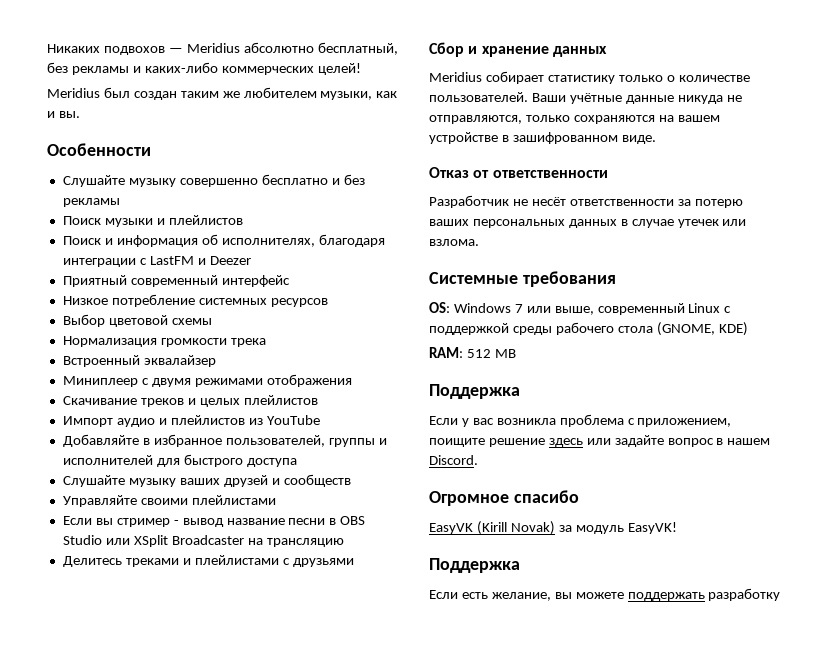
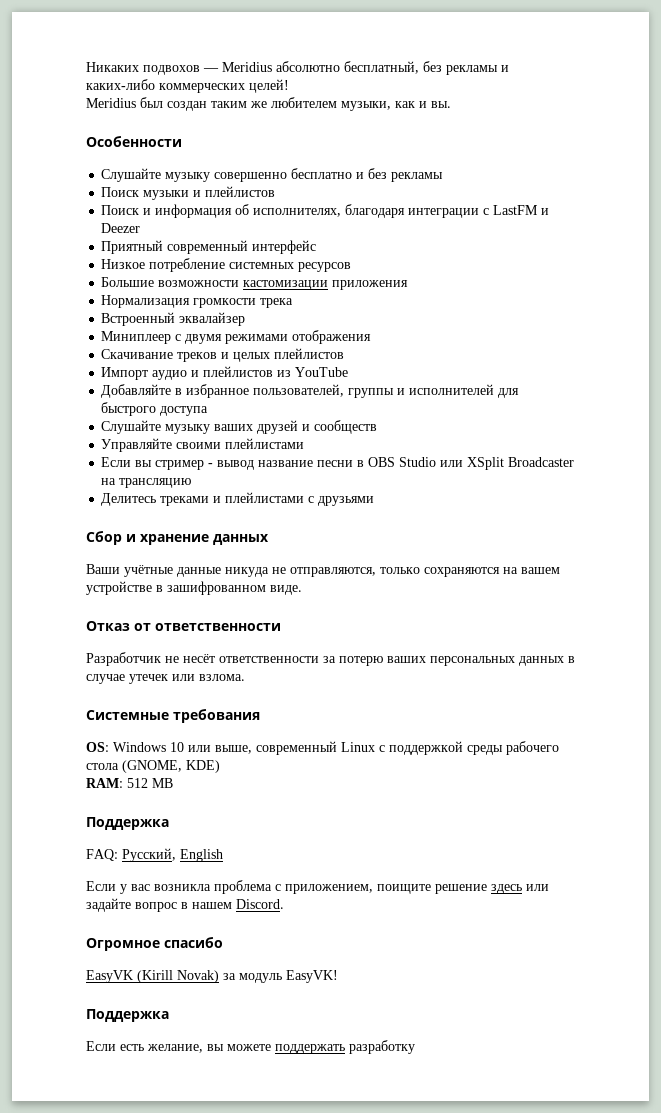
[62,314,212,327] Выбор цветовой схемы -> [101,277,409,290] Большие возможности кастомизации приложения
[429,71,750,84] [429,92,528,102] Meridius собирает статистику только о количестве пользователей. -> (269, 539) none
[514,304,523,313] 7 -> [170,742,184,752] 10
(520, 391) none -> [86,848,223,862] // FAQ: Русский, English

